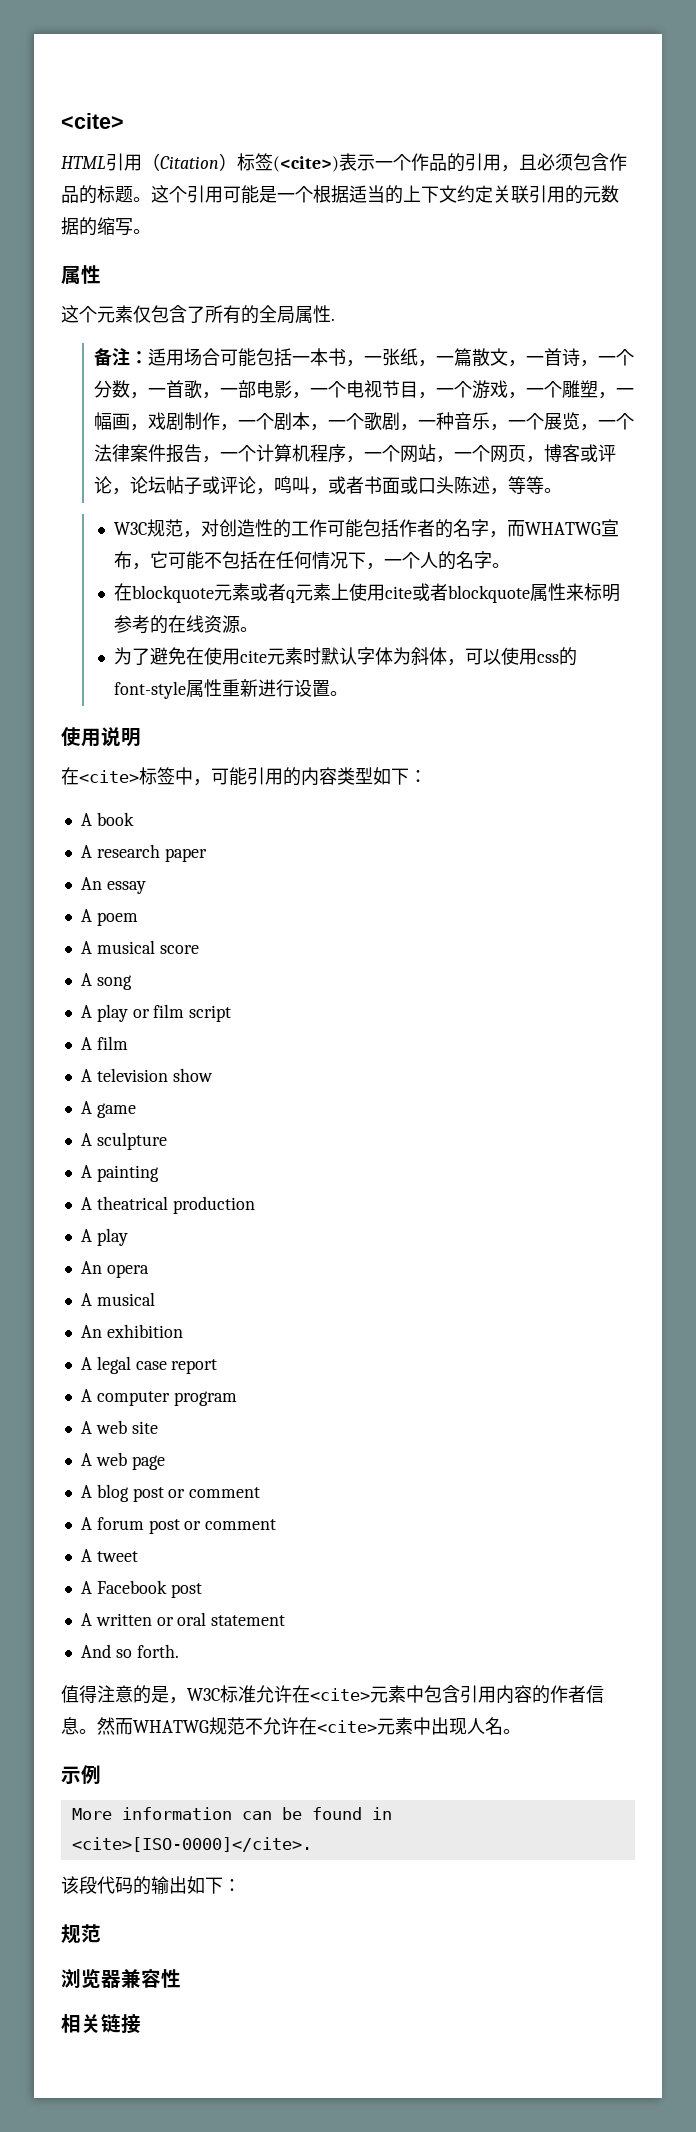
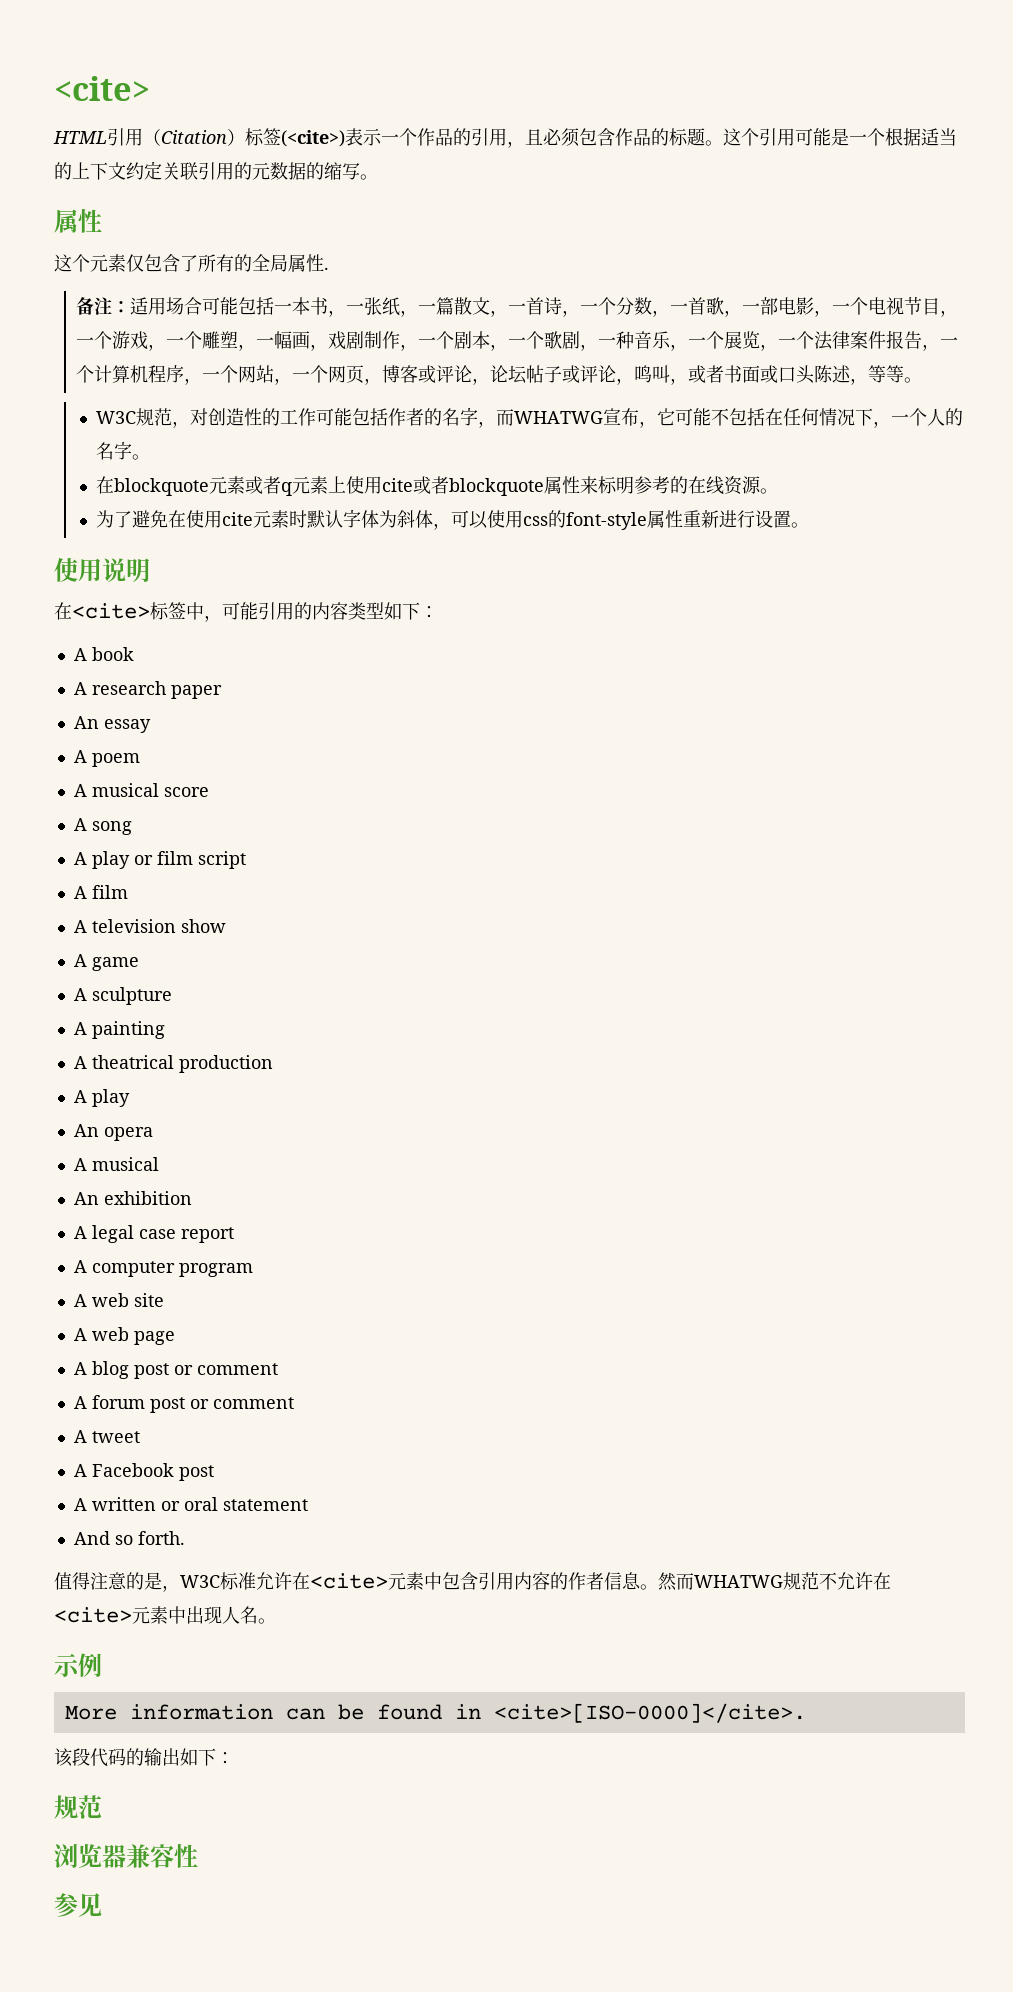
[61,2014,141,2034] 相关链接 -> [54,1893,102,1917] 参见

